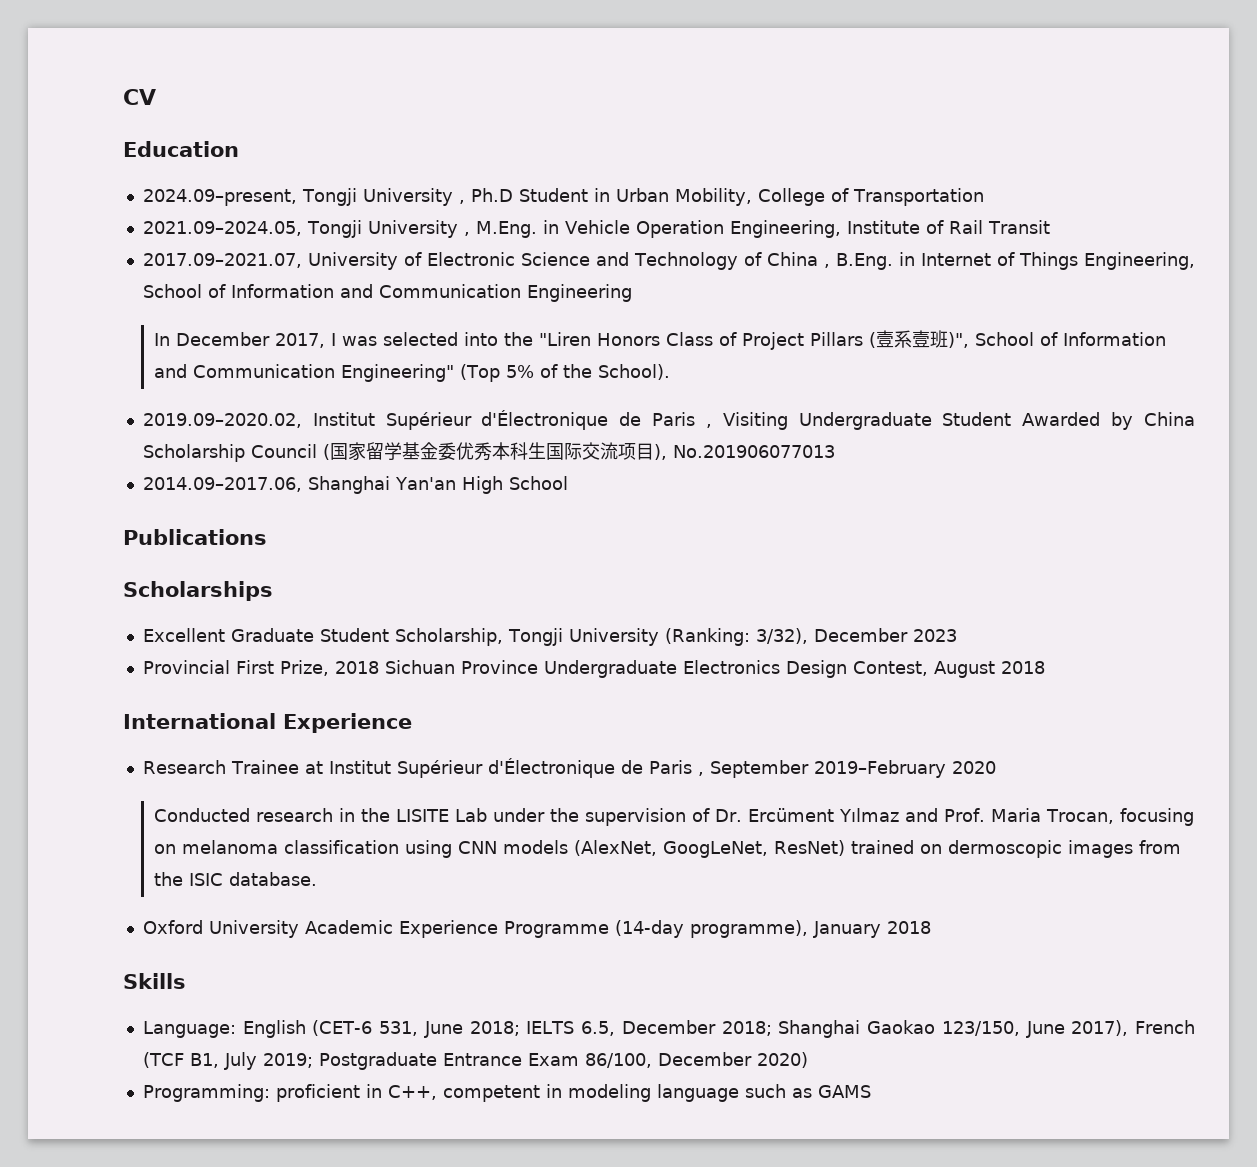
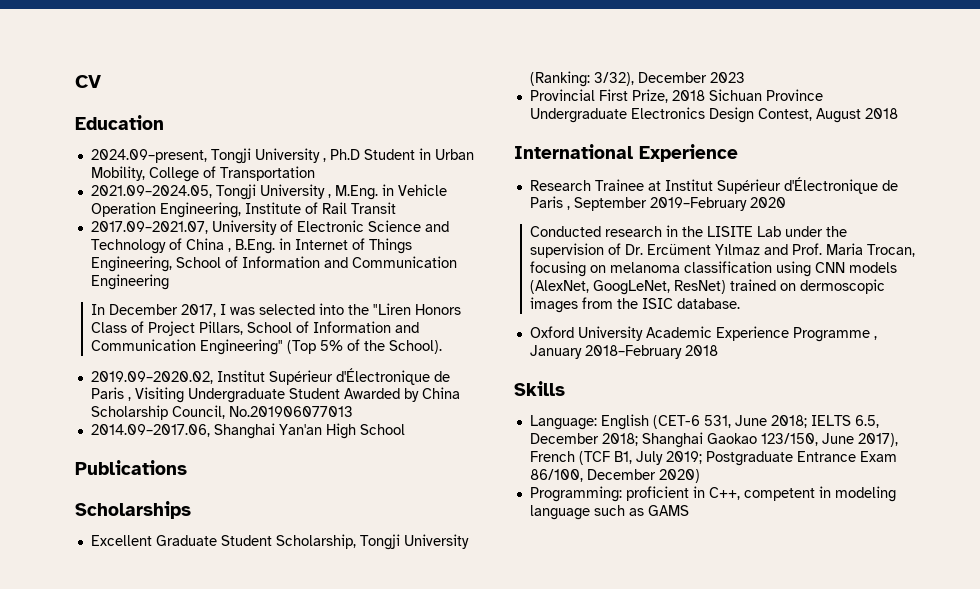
[809,330,969,348] Pillars (壹系壹班)", -> [199,321,244,335] Pillars,
[250,442,667,461] Council (国家留学基金委优秀本科生国际交流项目), -> [171,405,225,419] Council,
[614,920,881,938] (14-day programme), January -> [873,336,877,340] [529,345,682,359] , January 2018–February

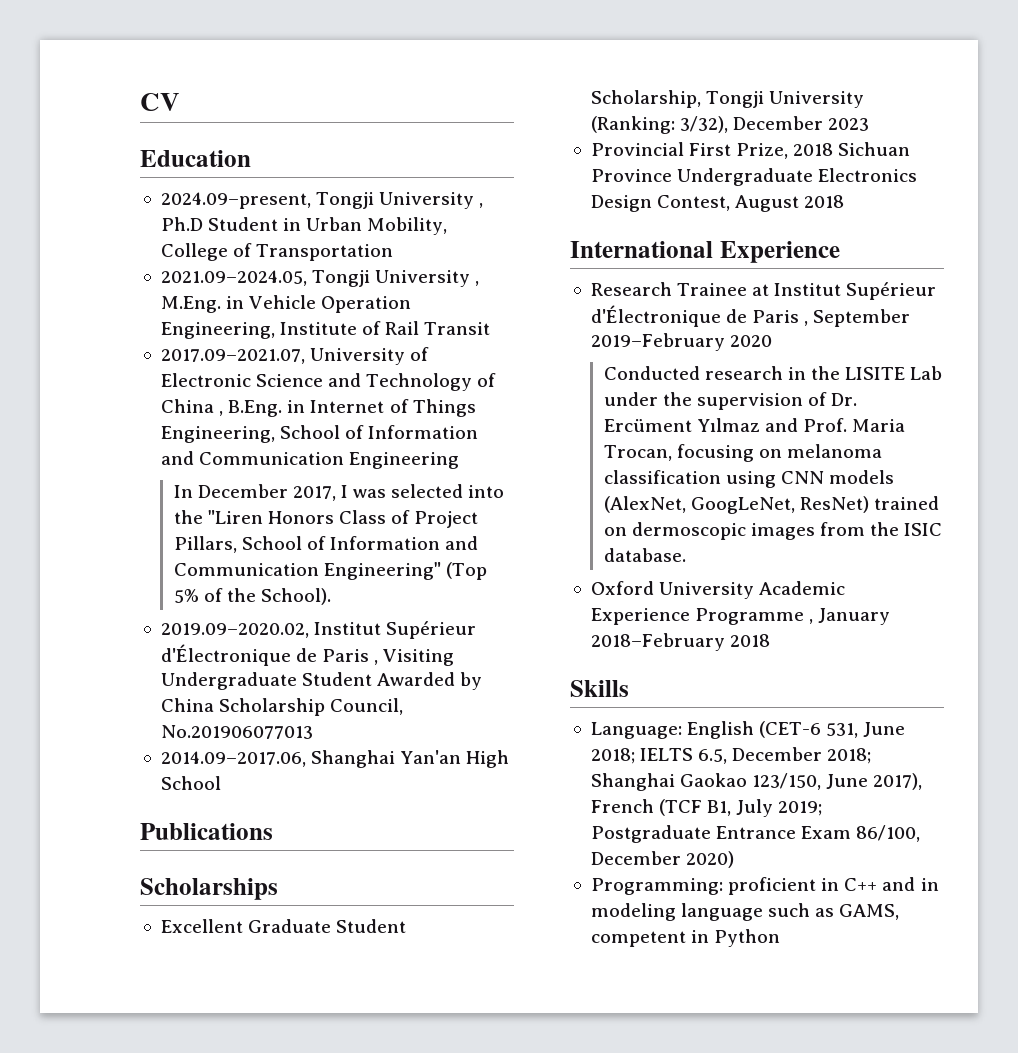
[708,487,815,501] C++, competent -> [844,877,916,891] C++ and
[647,505,689,516] GAMS -> [839,904,900,920] [590,929,781,947] GAMS, competent in Python

